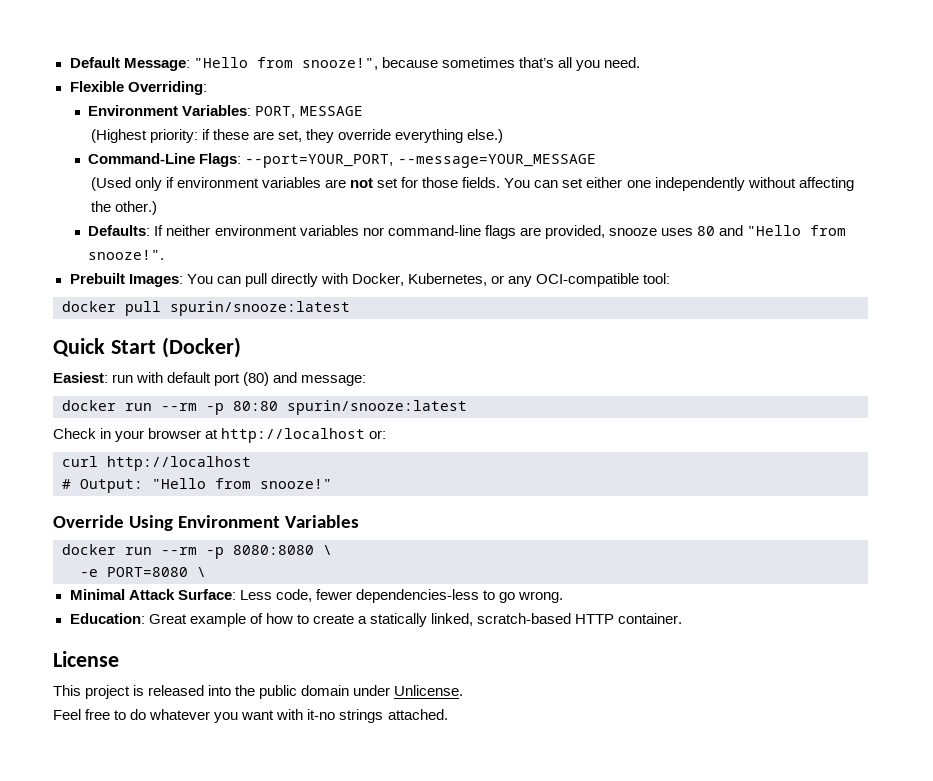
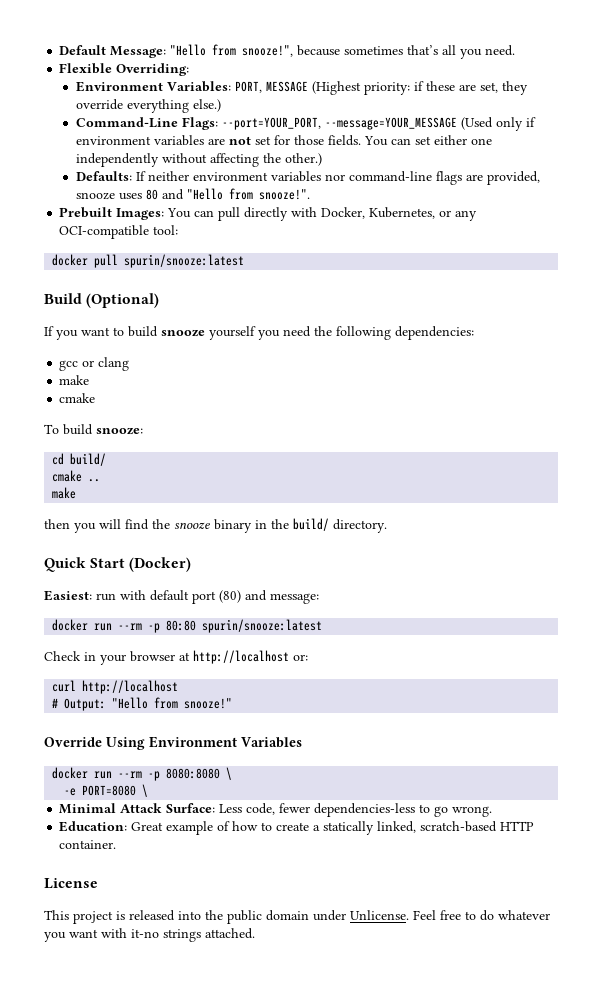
(363, 111) // -> (309, 86) none
(596, 161) // -> (458, 123) none
(350, 308) none -> [44,293,160,308] [44,326,474,340] [59,357,130,371] [59,375,90,385] [59,393,96,403] [44,424,143,435] [52,453,107,466] [52,470,101,482] [52,487,77,499] [44,518,387,533] // Build (Optional) // If you want to build snooze yourself you need the following dependencies: // gcc or clang // make // cmake // To build snooze: // cd build/ // cmake .. // make // then you will find the snooze binary in the build/ directory.
(464, 690) // -> (409, 915) none

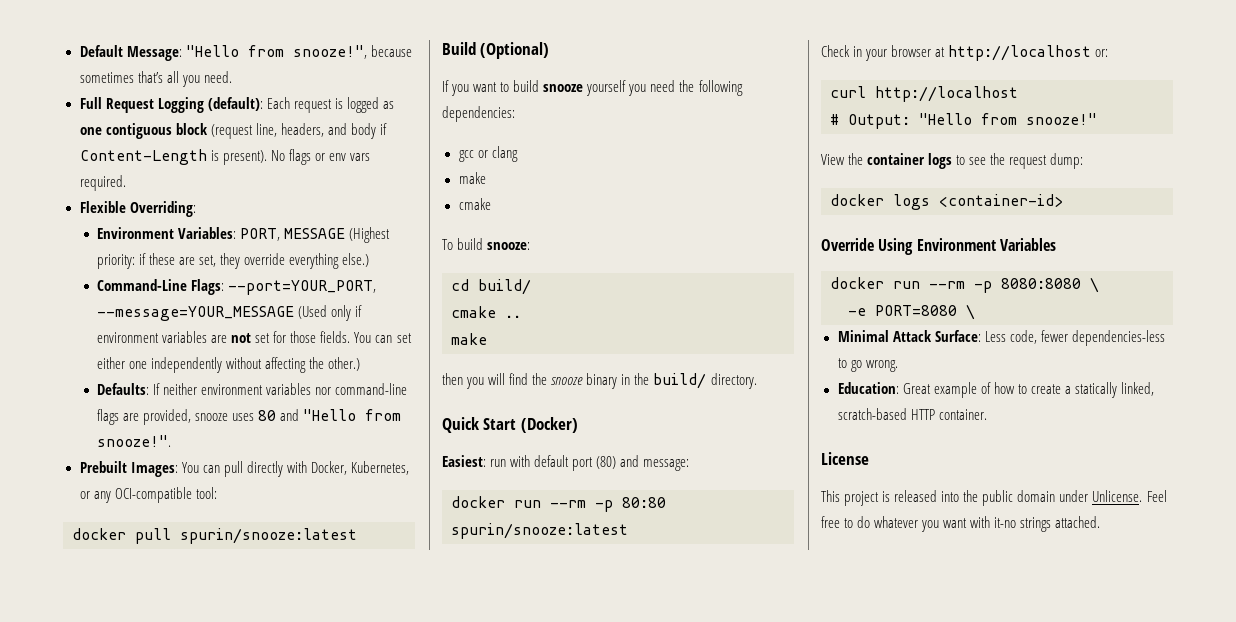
(516, 50) none -> [79,97,394,113] [79,123,387,139] [79,149,370,165] [79,175,126,191] // Full Request Logging (default): Each request is logged as one contiguous block (request line, headers, and body if Content-Length is present). No flags or env vars required.
(233, 703) none -> [821,153,1084,169] [830,194,1063,210] // View the container logs to see the request dump: // docker logs <container-id>

